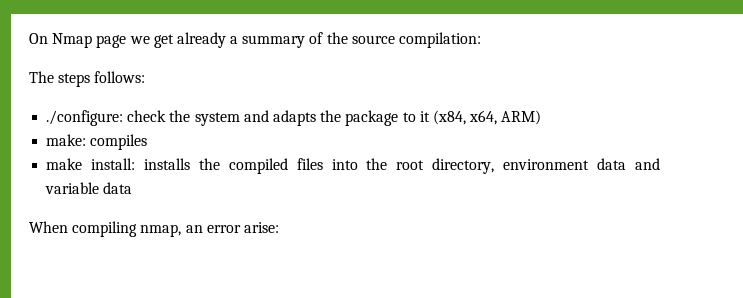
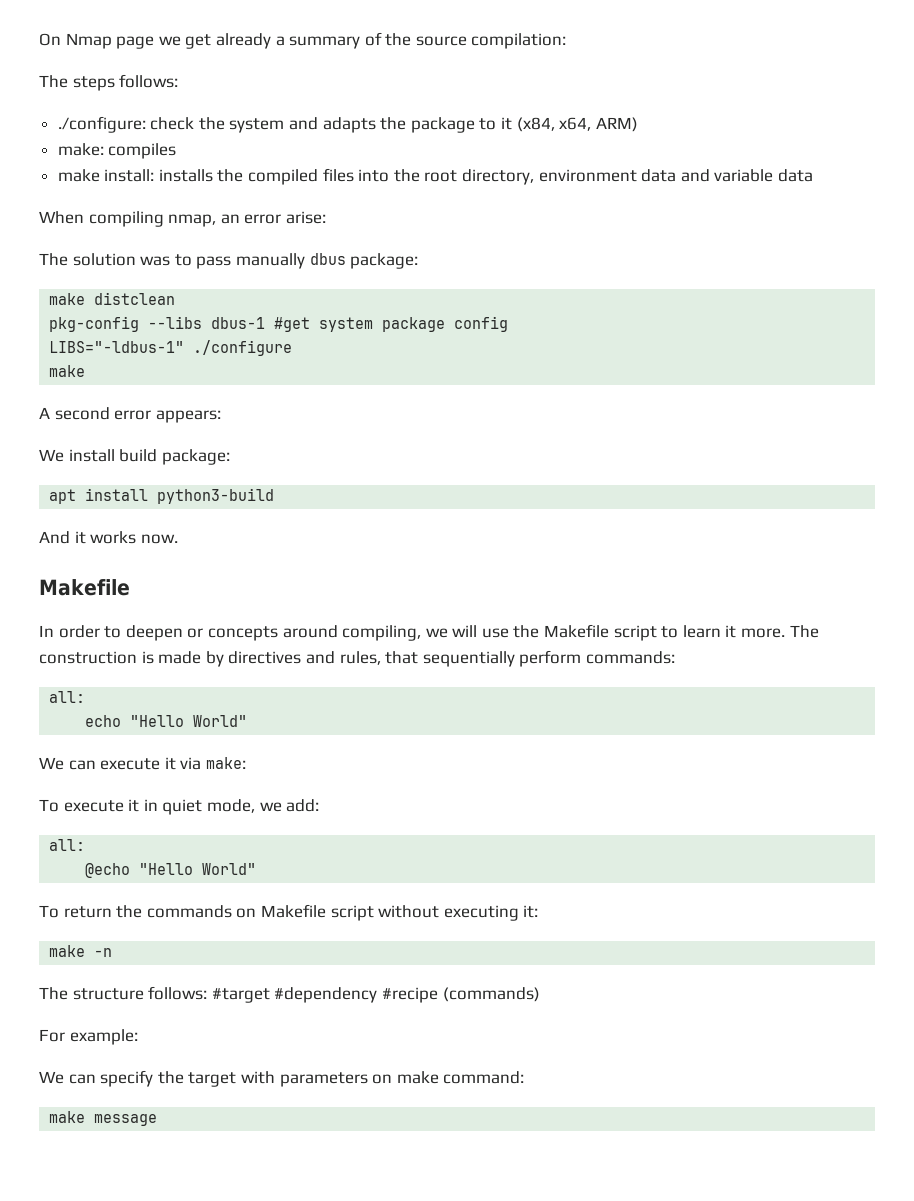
(279, 227) none -> [39,253,419,269] [49,292,176,305] [49,316,509,332] [49,340,293,356] [49,365,86,377] [39,407,221,423] [39,449,230,465] [49,488,275,504] [39,531,178,544] [39,579,130,596] [39,624,819,641] [39,650,675,667] [49,691,86,703] [85,715,248,727] [39,757,246,770] [39,799,320,815] [49,839,86,851] [85,863,257,878] [39,904,539,921] [49,945,113,957] [39,986,540,1003] [39,1029,138,1045] [39,1070,525,1087] [49,1111,158,1126] // The solution was to pass manually dbus package: // make distclean // pkg-config --libs dbus-1 #get system package config // LIBS="-ldbus-1" ./configure // make // A second error appears: // We install build package: // apt install python3-build // And it works now. // Makefile // In order to deepen or concepts around compiling, we will use the Makefile script to learn it more. The construction is made by directives and rules, that sequentially perform commands: // all: // echo "Hello World" // We can execute it via make: // To execute it in quiet mode, we add: // all: // @echo "Hello World" // To return the commands on Makefile script without executing it: // make -n // The structure follows: #target #dependency #recipe (commands) // For example: // We can specify the target with parameters on make command: // make message

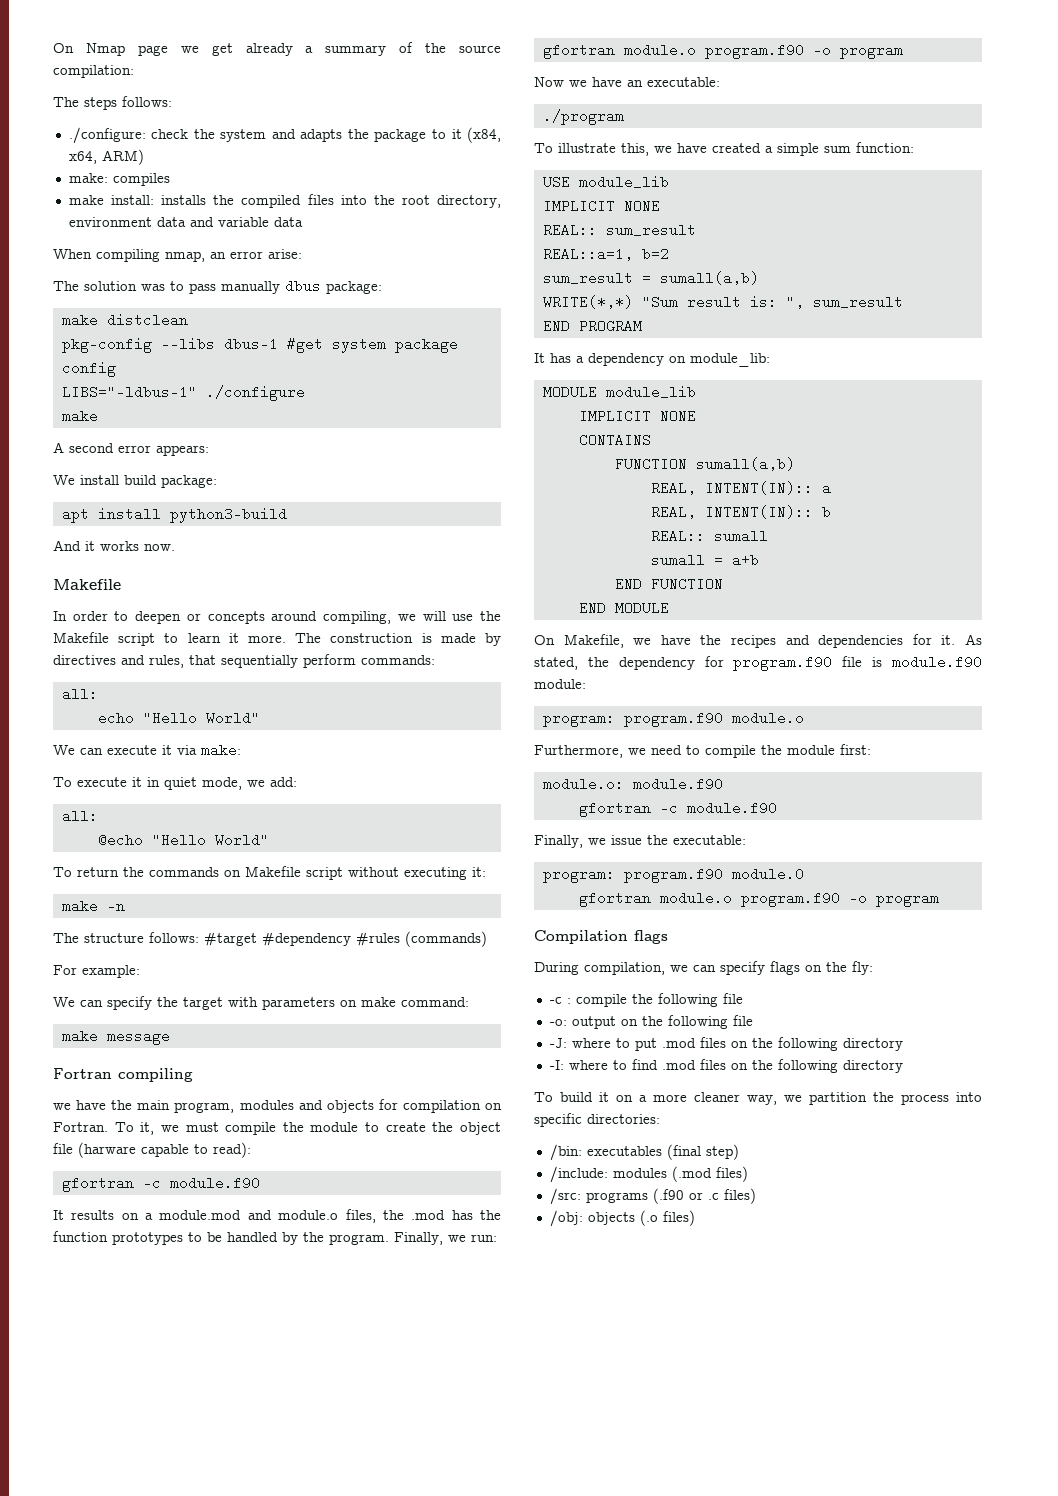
[381,987,438,1003] #recipe -> [356,932,400,946] #rules
(158, 1120) none -> [53,1068,193,1082] [53,1099,503,1113] [53,1122,501,1135] [53,1142,251,1158] [61,1176,260,1192] [53,1209,502,1223] [53,1231,497,1245] [542,43,903,59] [534,77,720,87] [542,109,624,125] [534,142,914,156] [542,175,669,189] [542,199,660,213] [542,223,696,237] [542,247,669,261] [542,271,759,285] [542,295,903,309] [542,319,642,333] [534,353,770,367] [542,385,696,399] [578,409,696,423] [578,433,651,447] [614,457,795,471] [650,481,831,495] [650,505,831,519] [650,529,768,543] [650,553,759,567] [614,577,723,591] [578,601,669,615] [534,634,982,648] [534,655,982,671] [534,679,586,689] [542,711,804,727] [534,744,871,758] [542,777,723,791] [578,801,777,817] [534,835,746,848] [542,867,804,883] [578,891,939,907] [534,930,668,944] [534,961,873,975] [549,993,743,1007] [549,1015,753,1029] [549,1037,903,1051] [549,1059,903,1073] [534,1092,982,1105] [534,1113,660,1127] [549,1144,739,1161] [549,1166,748,1183] [549,1188,756,1205] [549,1210,695,1227] // Fortran compiling // we have the main program, modules and objects for compilation on Fortran. To it, we must compile the module to create the object file (harware capable to read): // gfortran -c module.f90 // It results on a module.mod and module.o files, the .mod has the function prototypes to be handled by the program. Finally, we run: // gfortran module.o program.f90 -o program // Now we have an executable: // ./program // To illustrate this, we have created a simple sum function: // USE module_lib // IMPLICIT NONE // REAL:: sum_result // REAL::a=1, b=2 // sum_result = sumall(a,b) // WRITE(*,*) "Sum result is: ", sum_result // END PROGRAM // It has a dependency on module_lib: // MODULE module_lib // IMPLICIT NONE // CONTAINS // FUNCTION sumall(a,b) // REAL, INTENT(IN):: a // REAL, INTENT(IN):: b // REAL:: sumall // sumall = a+b // END FUNCTION // END MODULE // On Makefile, we have the recipes and dependencies for it. As stated, the dependency for program.f90 file is module.f90 module: // program: program.f90 module.o // Furthermore, we need to compile the module first: // module.o: module.f90 // gfortran -c module.f90 // Finally, we issue the executable: // program: program.f90 module.0 // gfortran module.o program.f90 -o program // Compilation flags // During compilation, we can specify flags on the fly: // -c : compile the following file // -o: output on the following file // -J: where to put .mod files on the following directory // -I: where to find .mod files on the following directory // To build it on a more cleaner way, we partition the process into specific directories: // /bin: executables (final step) // /include: modules (.mod files) // /src: programs (.f90 or .c files) // /obj: objects (.o files)

